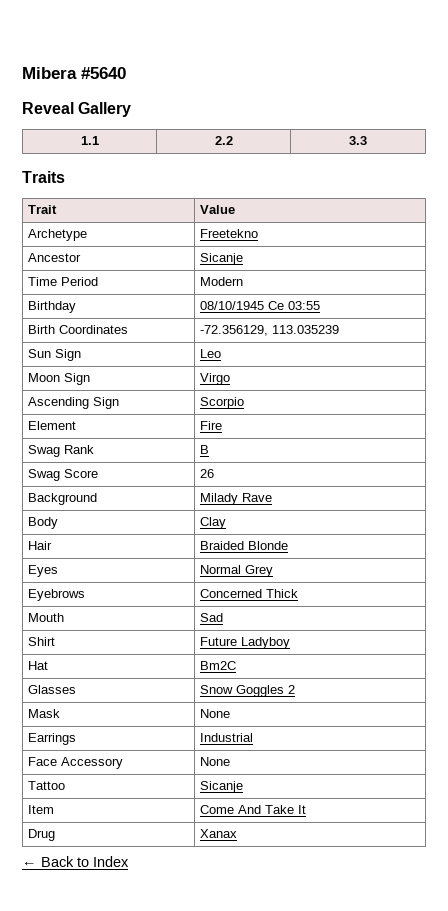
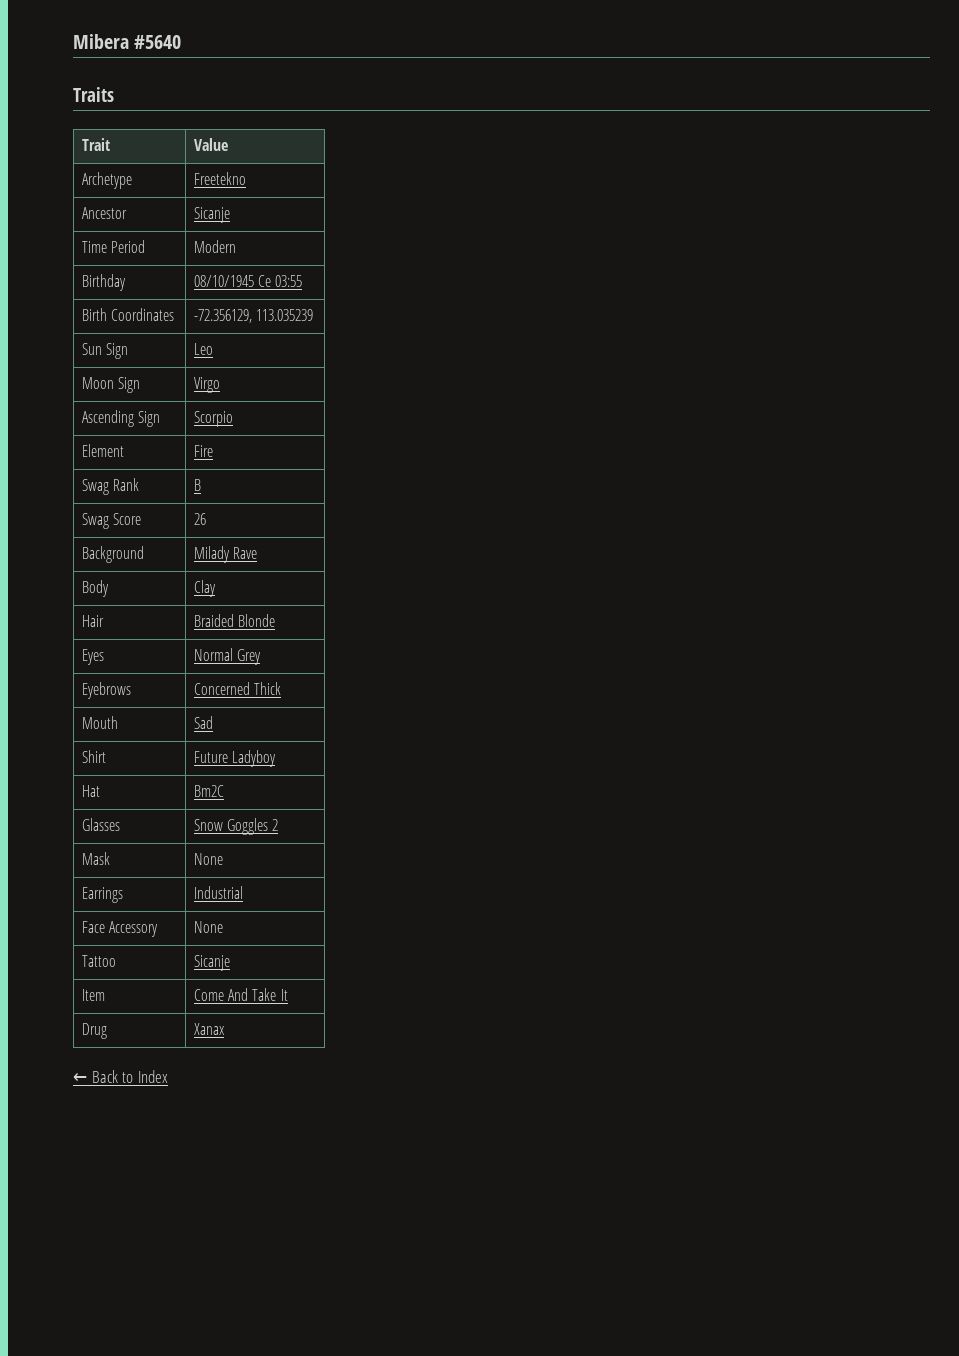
[22,102,132,117] [80,136,99,145] [214,136,233,145] [349,136,367,145] // Reveal Gallery // 1.1 | 2.2 | 3.3 -> (182, 42) none

